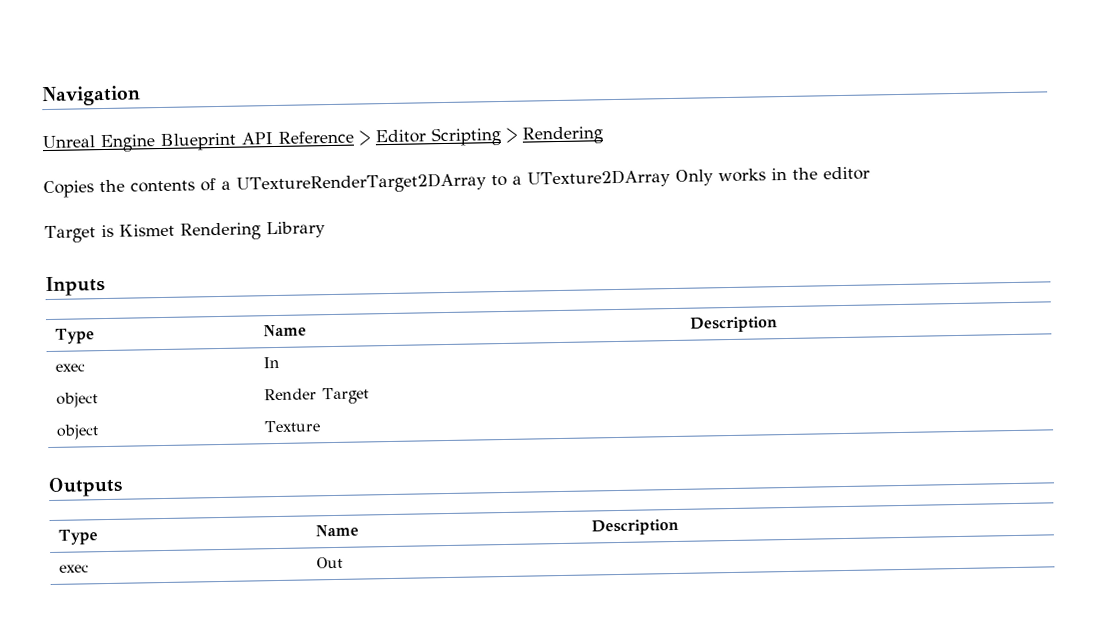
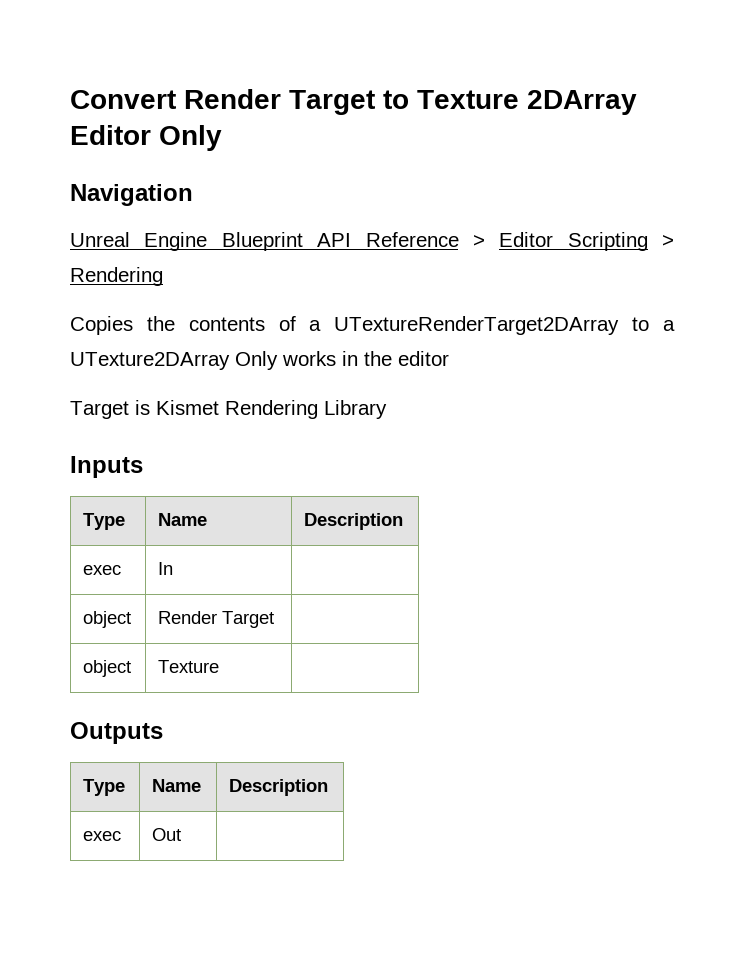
(41, 96) none -> [70,89,637,115] [70,125,222,151] Convert Render Target to Texture 2DArray Editor Only //

